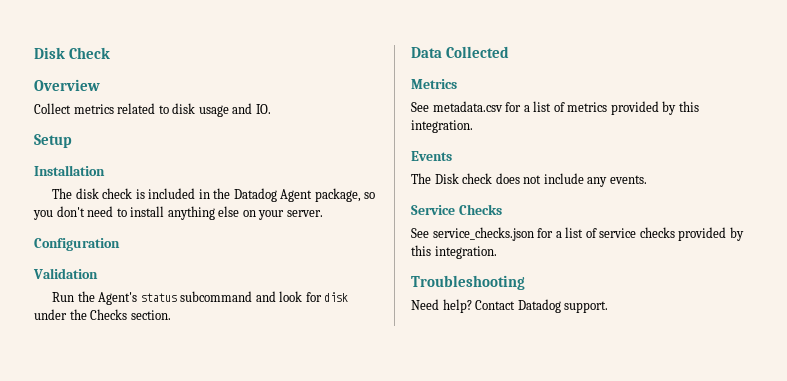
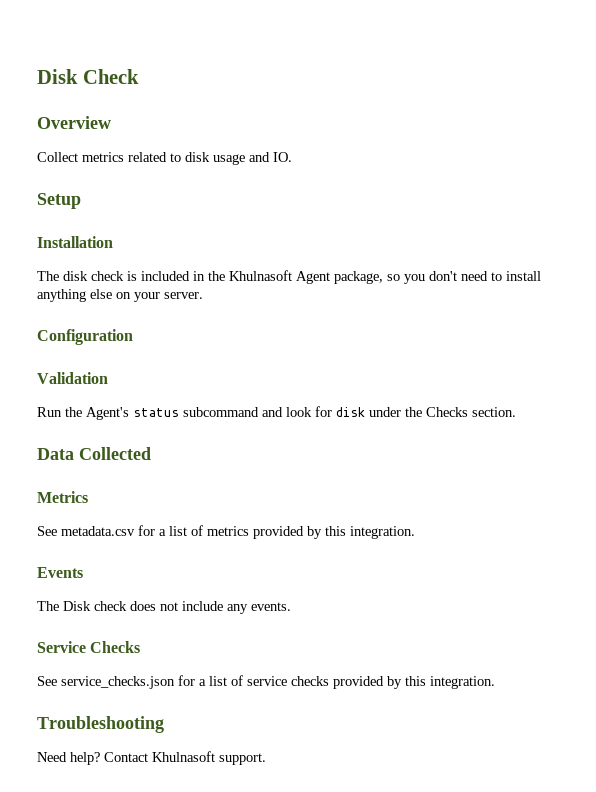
[233,188,277,202] Datadog -> [229,270,292,281] Khulnasoft
[517,299,561,313] Datadog -> [152,751,215,762] Khulnasoft

